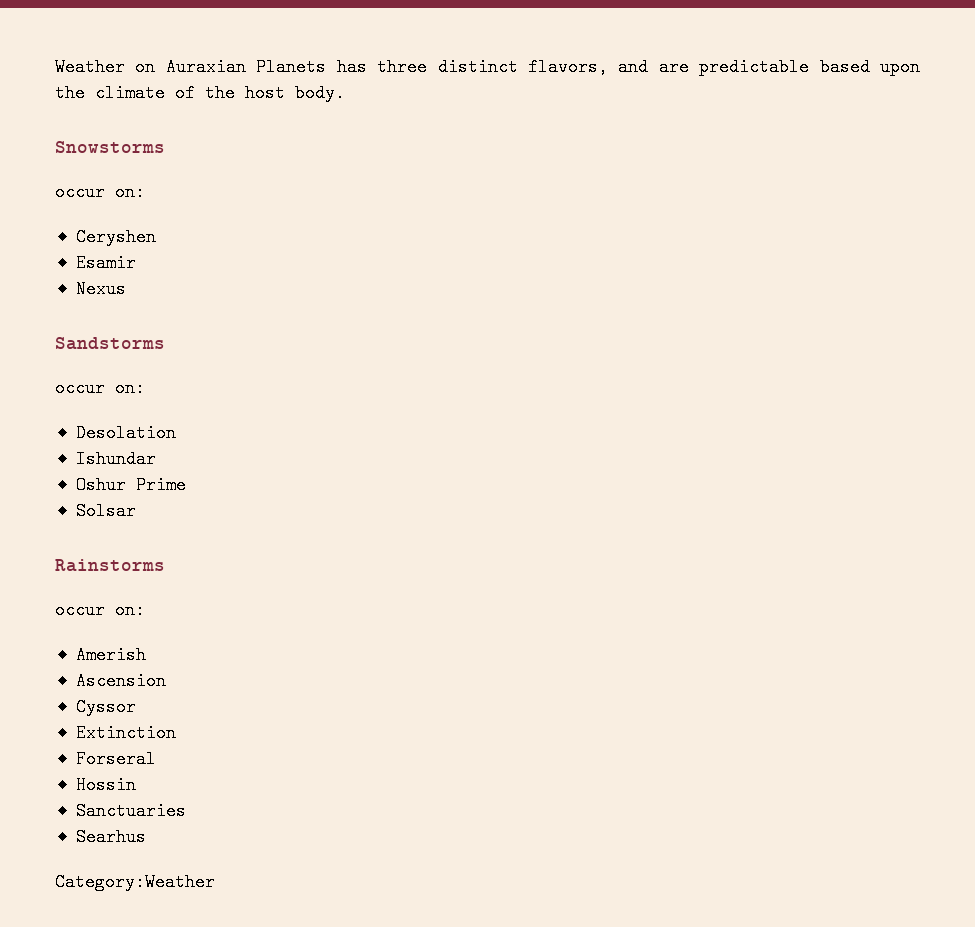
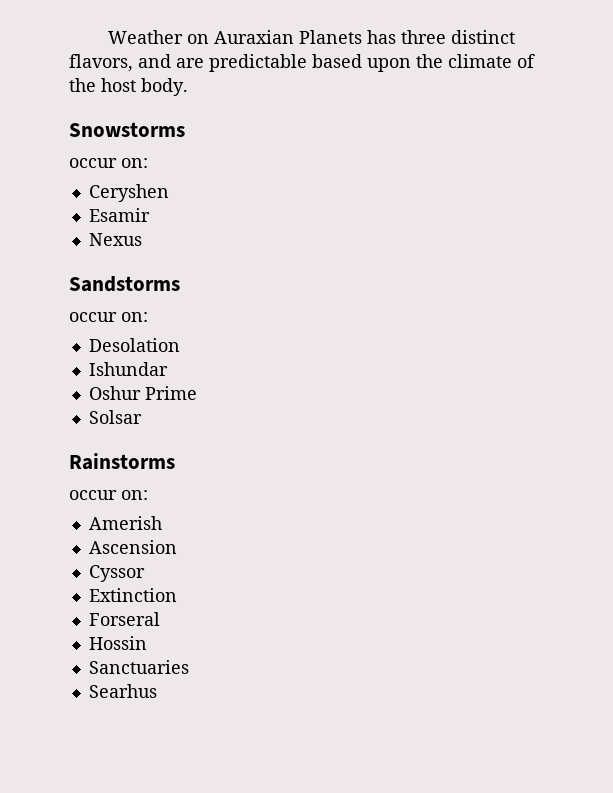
[55,873,215,891] // Category:Weather -> (157, 691) none

